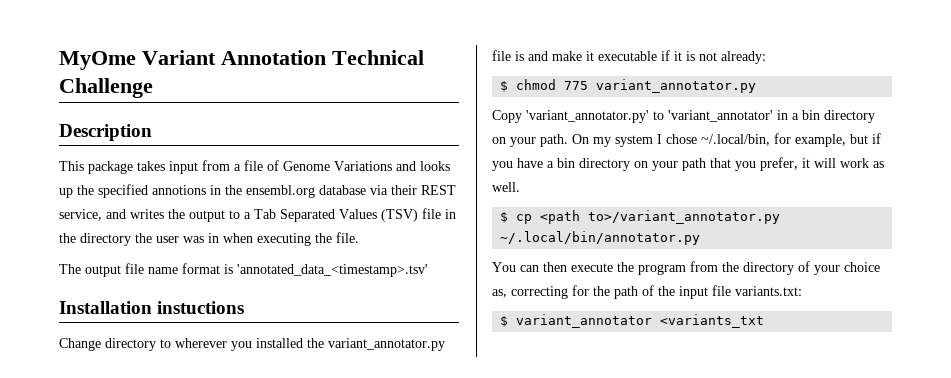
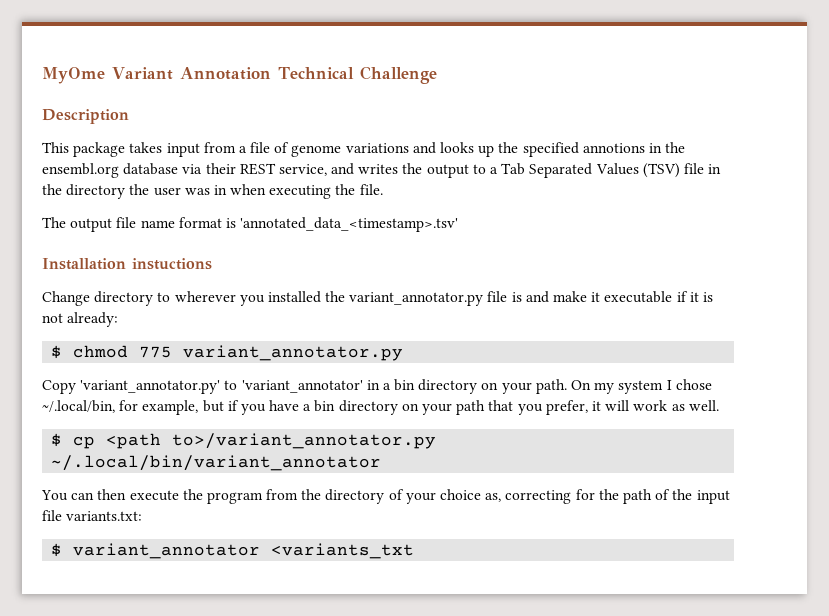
[283,161,392,171] Genome Variations -> [291,143,409,157] genome variations
[500,231,701,245] ~/.local/bin/annotator.py -> [51,455,382,471] ~/.local/bin/variant_annotator

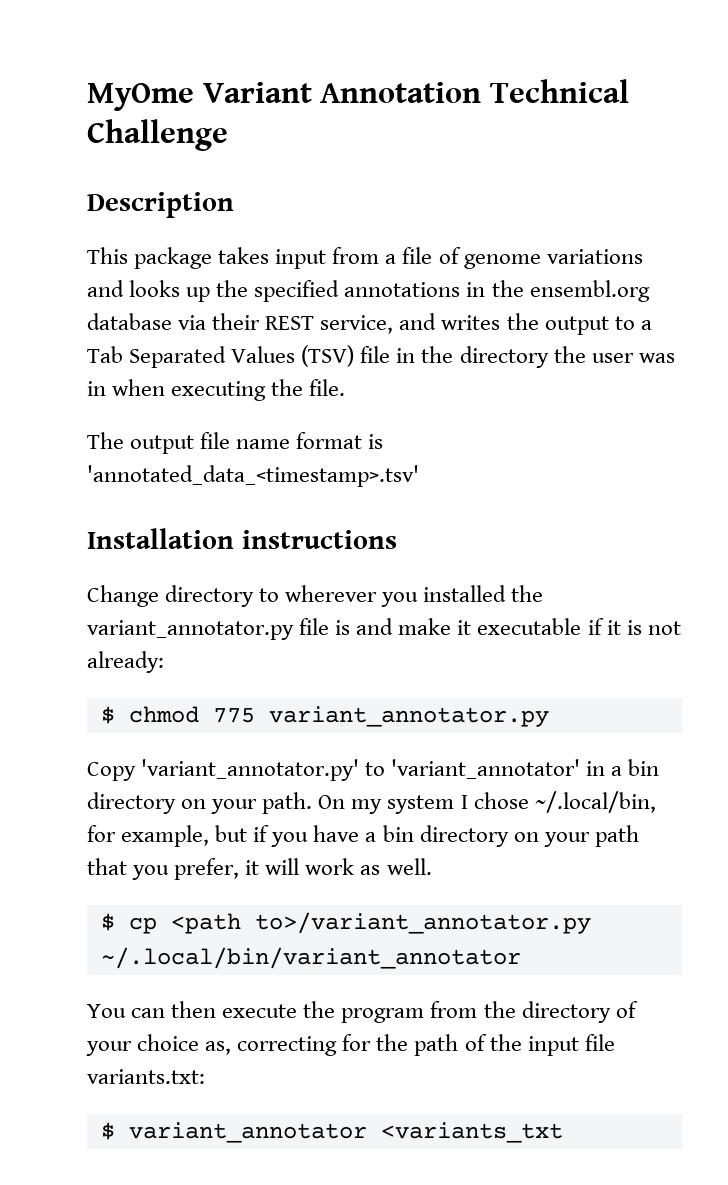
[582,143,645,153] annotions -> [344,282,461,297] annotations
[132,258,212,270] instuctions -> [241,530,397,549] instructions

